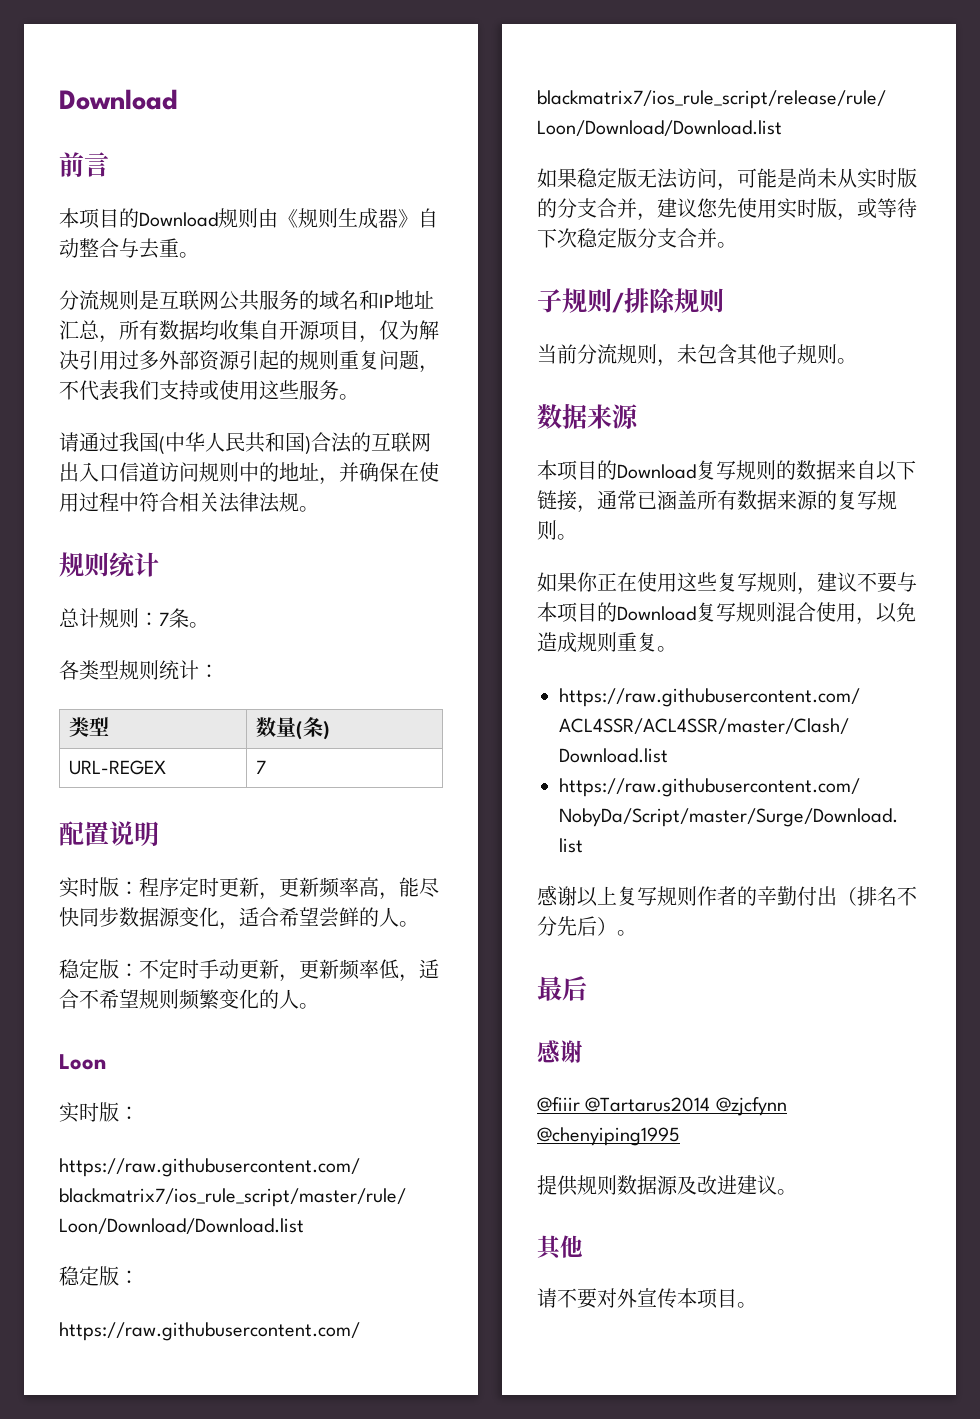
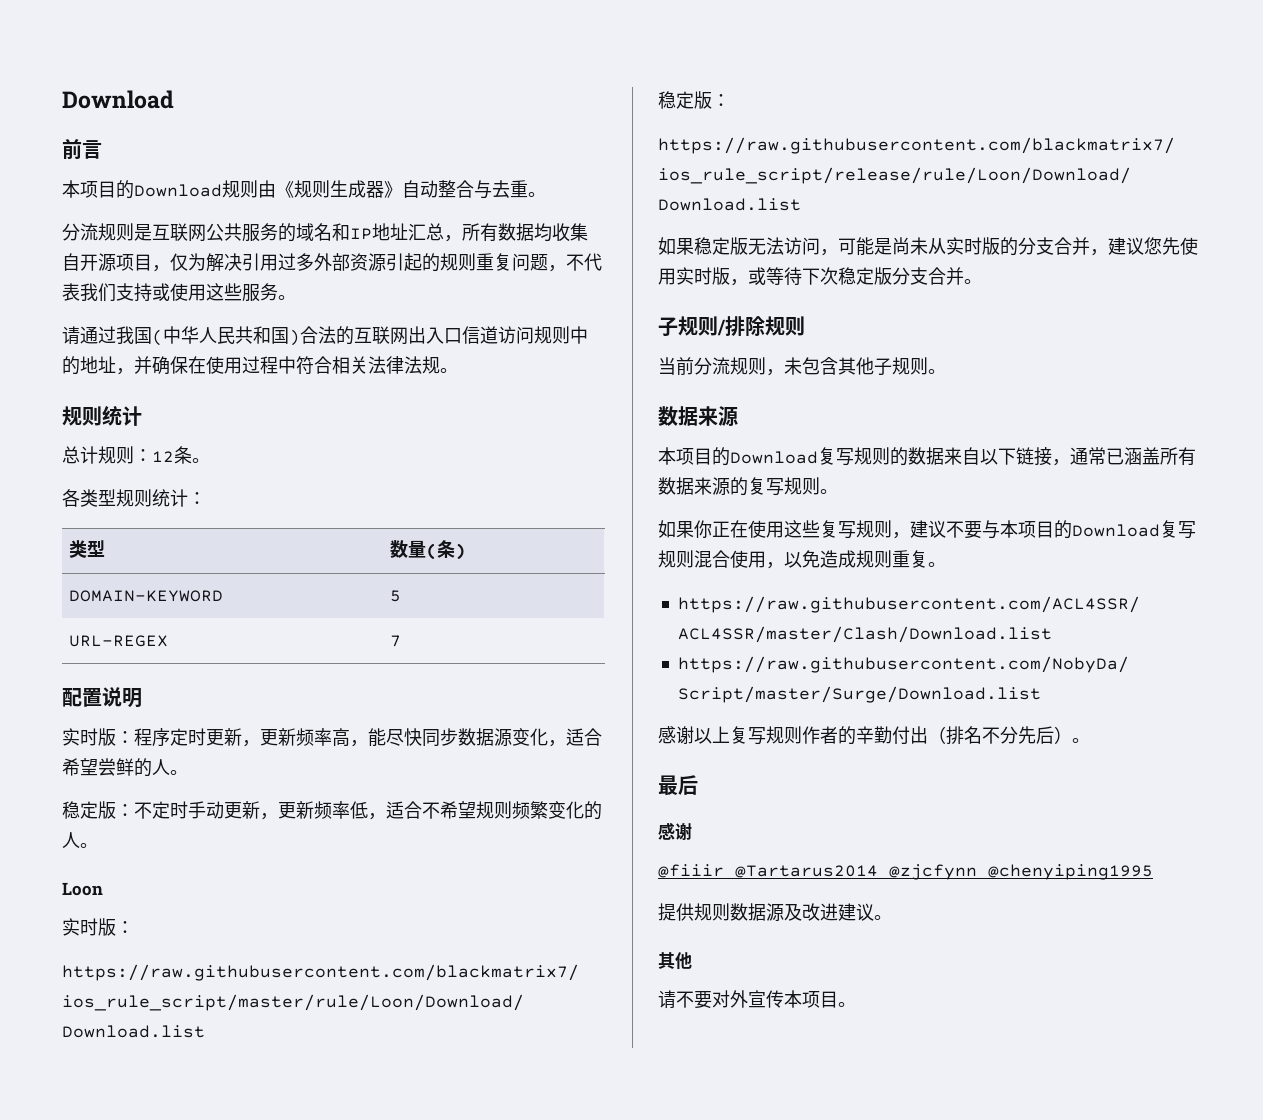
[159,612,169,626] 7 -> [152,451,174,462] 12
(331, 730) none -> [69,590,224,602] [390,590,402,602] // DOMAIN-KEYWORD | 5

